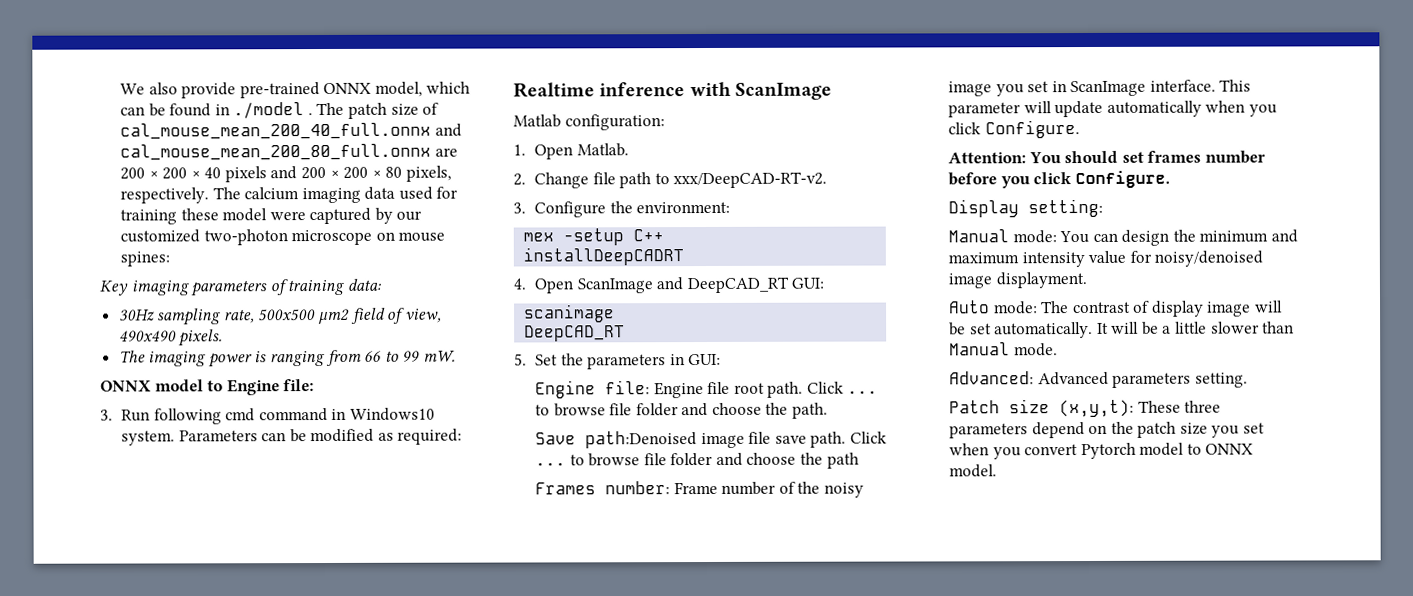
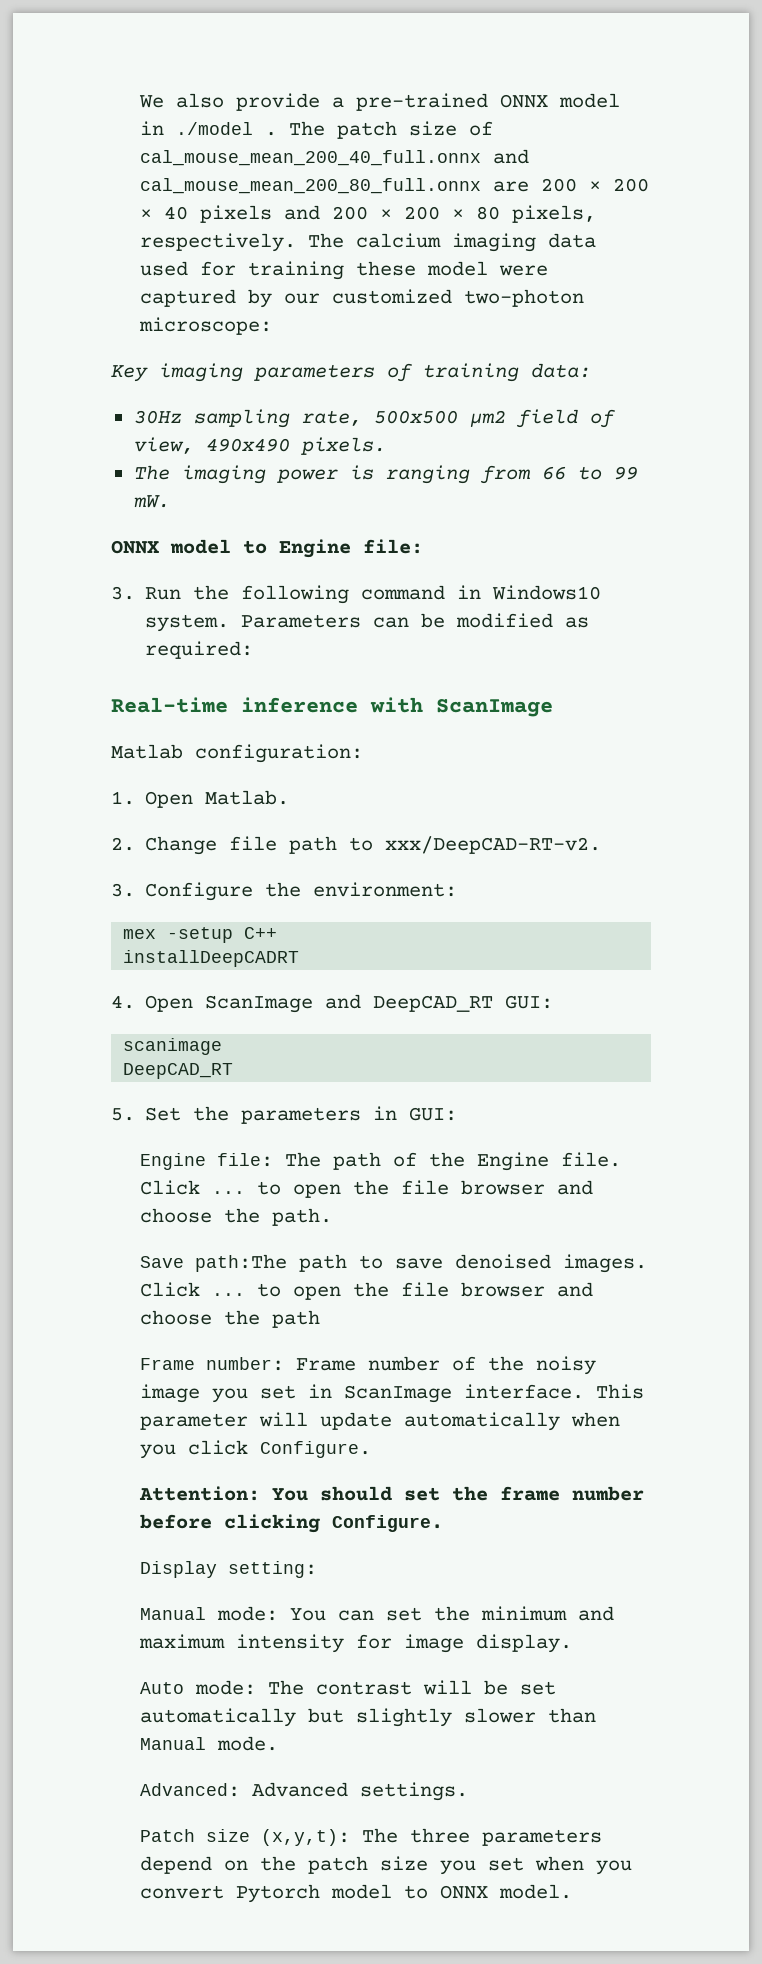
(237, 90) none -> [331,97,344,108] a
[374,81,471,97] [119,103,212,117] model, which can be found -> [558,93,620,108] model
[291,229,446,246] [119,251,170,267] microscope on mouse spines: -> [138,317,272,335] microscope:
[153,408,256,425] following cmd -> [193,585,350,604] the following
[513,82,595,98] Realtime -> [111,697,228,713] Real-time
[653,381,879,399] [534,403,679,417] Engine file root path. Click ... to browse file folder -> [284,1152,621,1171] [139,1180,545,1198] The path of the Engine file. Click ... to open the file browser
[584,431,887,449] [534,452,714,467] path:Denoised image file save path. Click ... to browse file folder -> [194,1254,647,1273] [139,1282,545,1300] path:The path to save denoised images. Click ... to open the file browser
[534,482,596,495] Frames -> [139,1358,195,1370] Frame
[1147,150,1266,164] [947,172,1073,189] frames number before you click -> [451,1486,644,1501] [139,1514,320,1533] the frame number before clicking
[1121,229,1170,246] design -> [385,1607,422,1621] set
[1088,250,1264,267] [947,272,1087,289] value for noisy/denoised image displayment. -> [355,1634,572,1653] for image display.
[1133,300,1284,317] [948,321,1208,339] of display image will be set automatically. It will be a little -> [422,1680,556,1695] [139,1708,452,1727] will be set automatically but slightly
[1112,372,1248,388] parameters setting. -> [359,1782,468,1801] settings.
[1137,400,1181,413] These -> [361,1828,398,1843] The

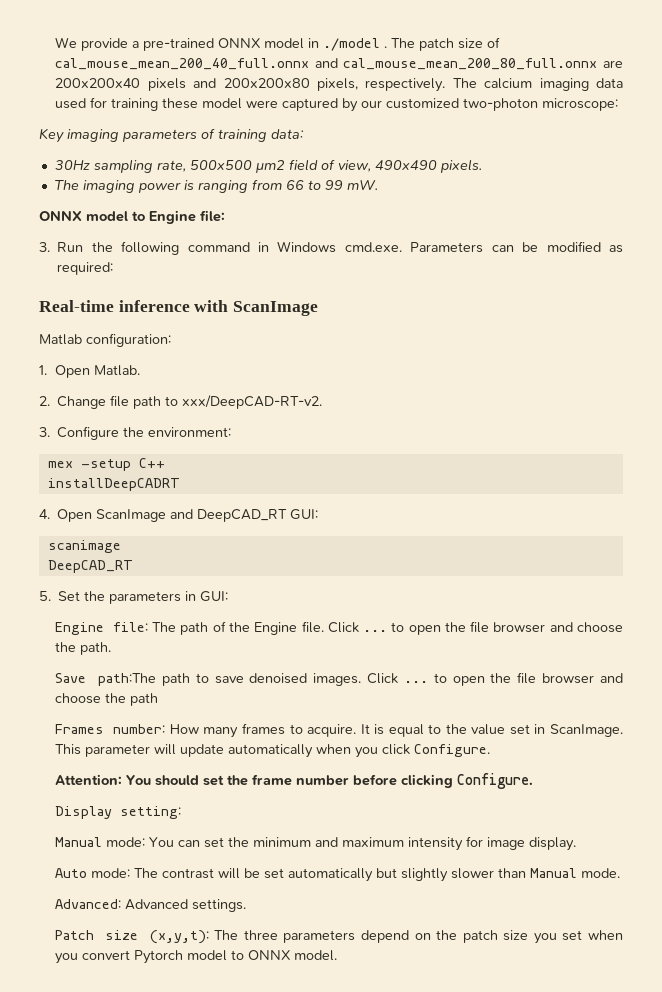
[175,93,224,108] also -> (78, 42) none
[540,178,649,192] [139,205,500,223] 200 × 200 × 40 pixels and 200 × 200 × 80 -> [55,78,310,91] 200x200x40 pixels and 200x200x80
[492,585,602,600] [145,614,230,632] Windows10 system. -> [277,241,402,253] Windows cmd.exe.
[139,1356,596,1375] [139,1384,584,1403] Frame number: Frame number of the noisy image you set in ScanImage interface. -> [55,723,623,738] Frames number: How many frames to acquire. It is equal to the value set in ScanImage.

